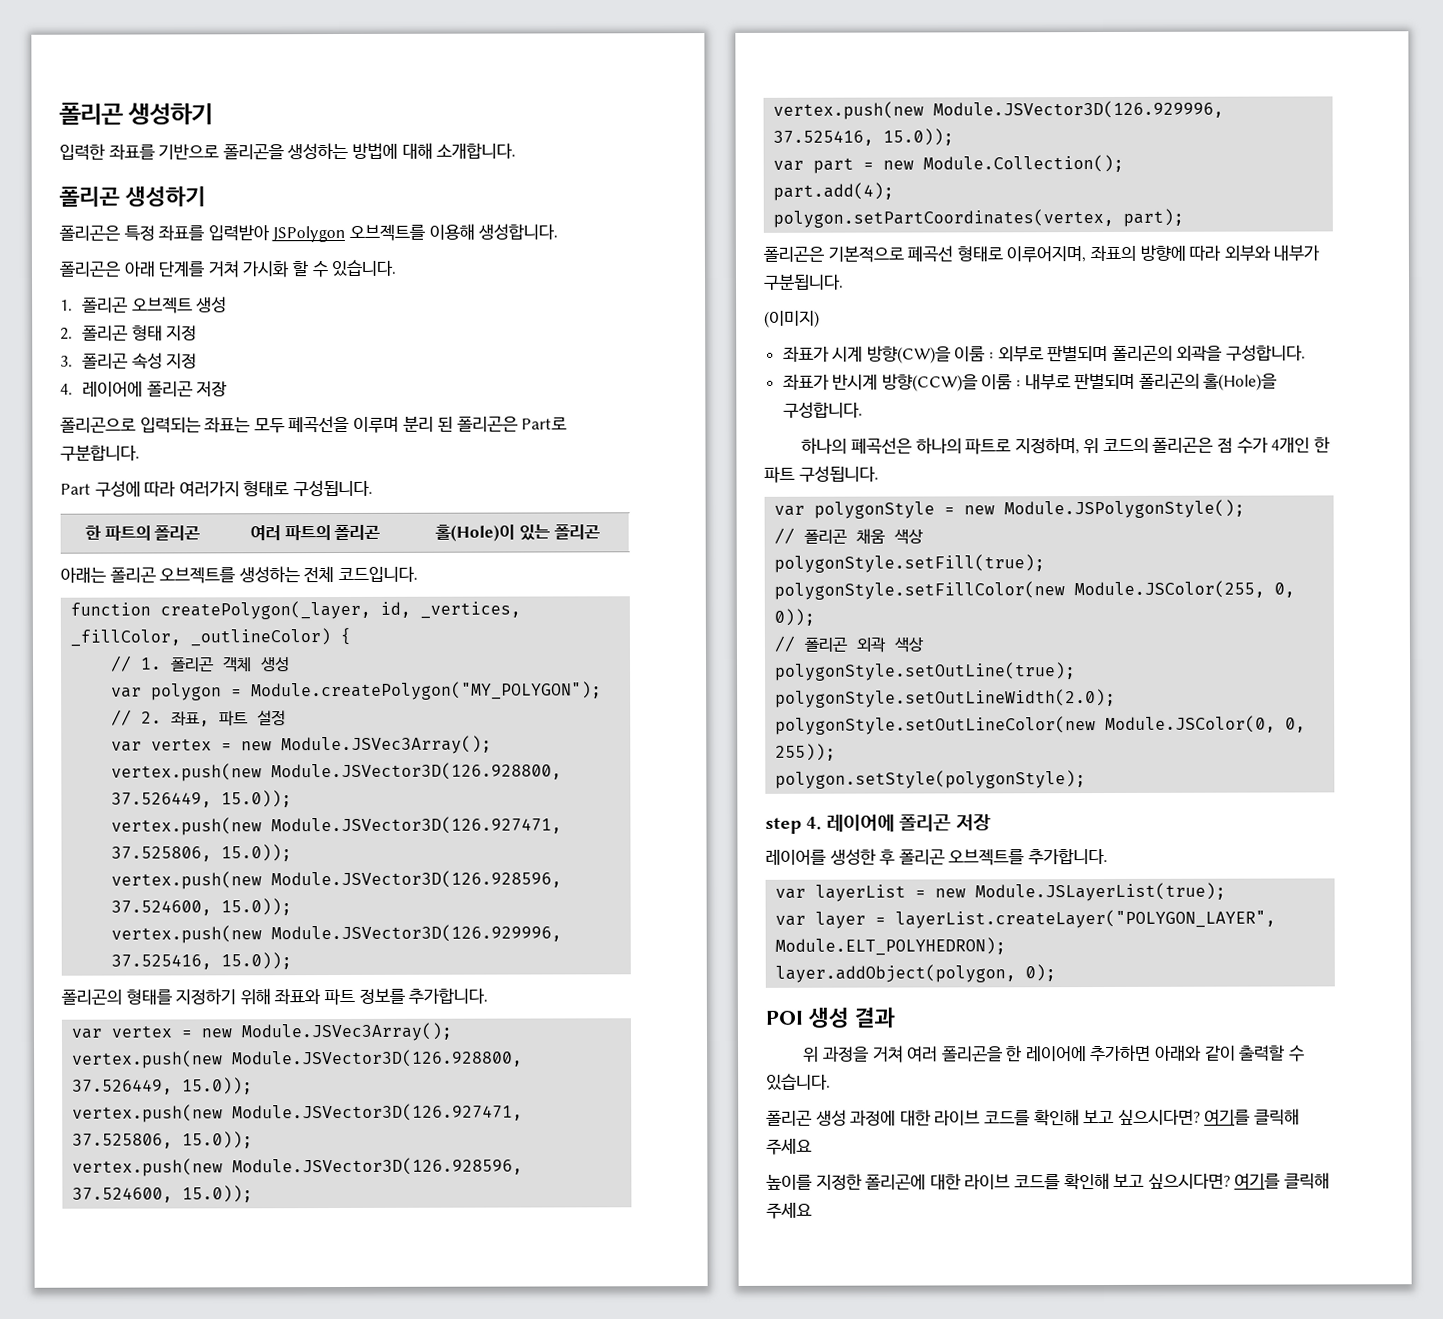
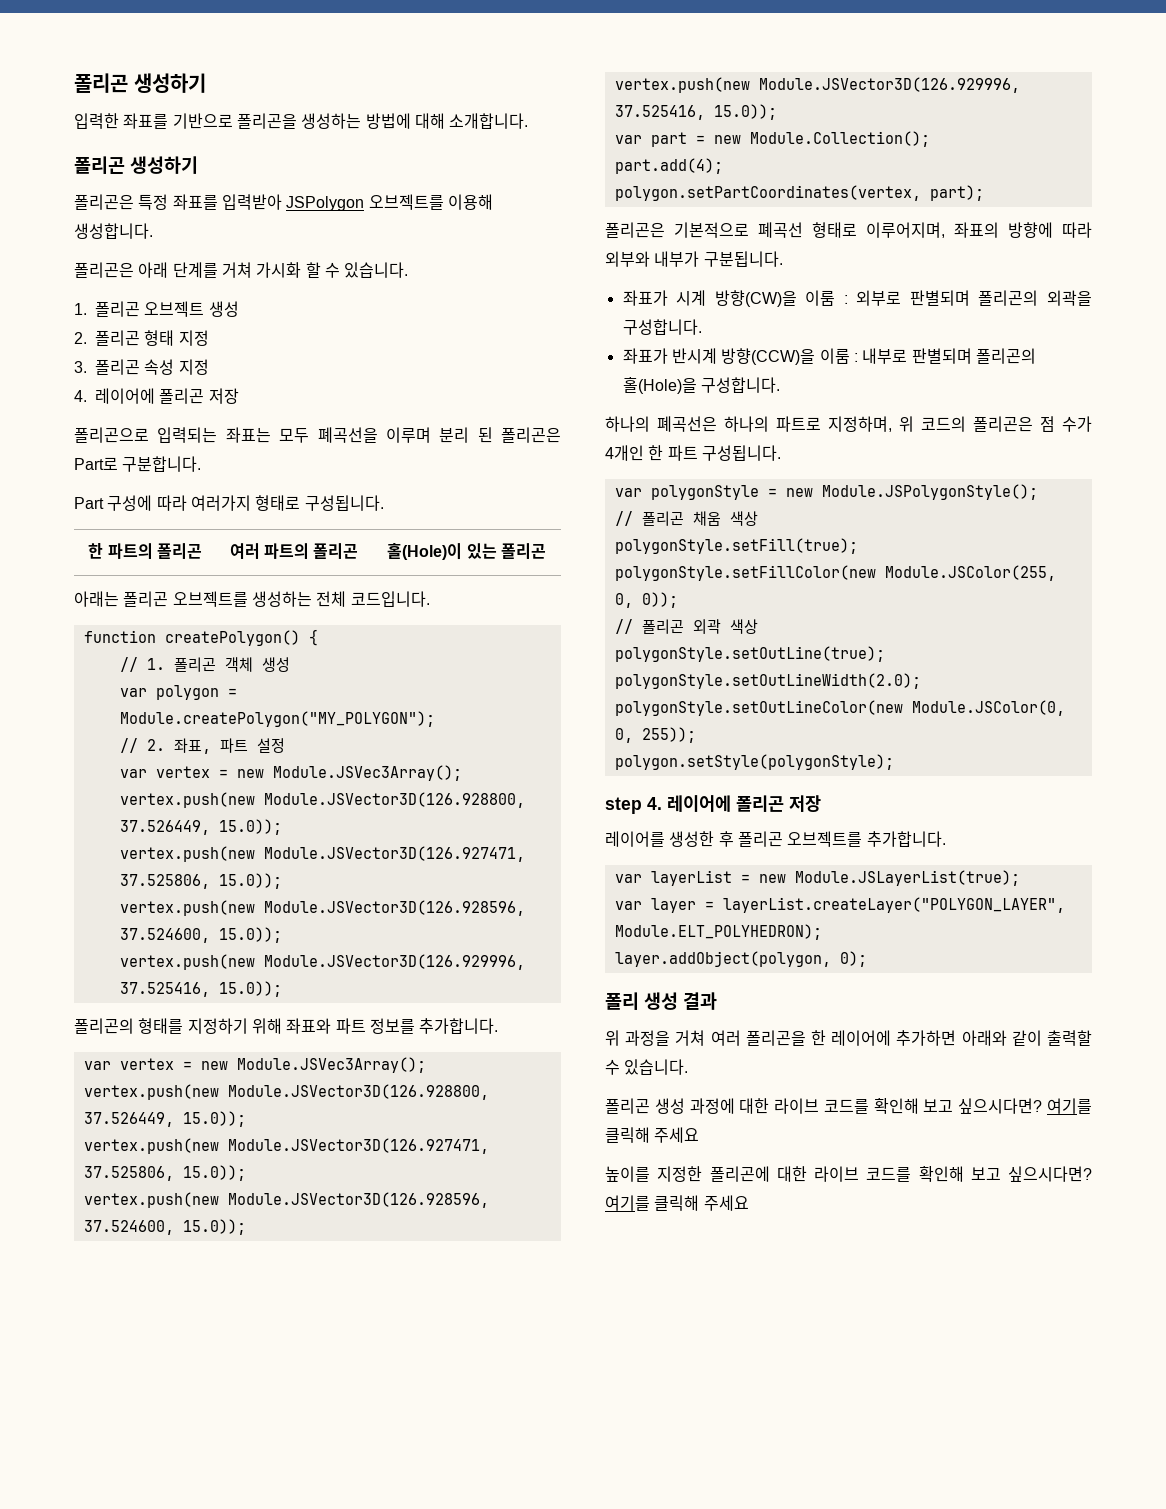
[160,600,522,620] [70,628,332,647] createPolygon(_layer, id, _vertices, _fillColor, _outlineColor) -> [164,630,300,646] createPolygon()
[764,310,820,328] // (이미지) -> (783, 259) none
[765,1010,803,1025] POI -> [605,992,639,1010] 폴리

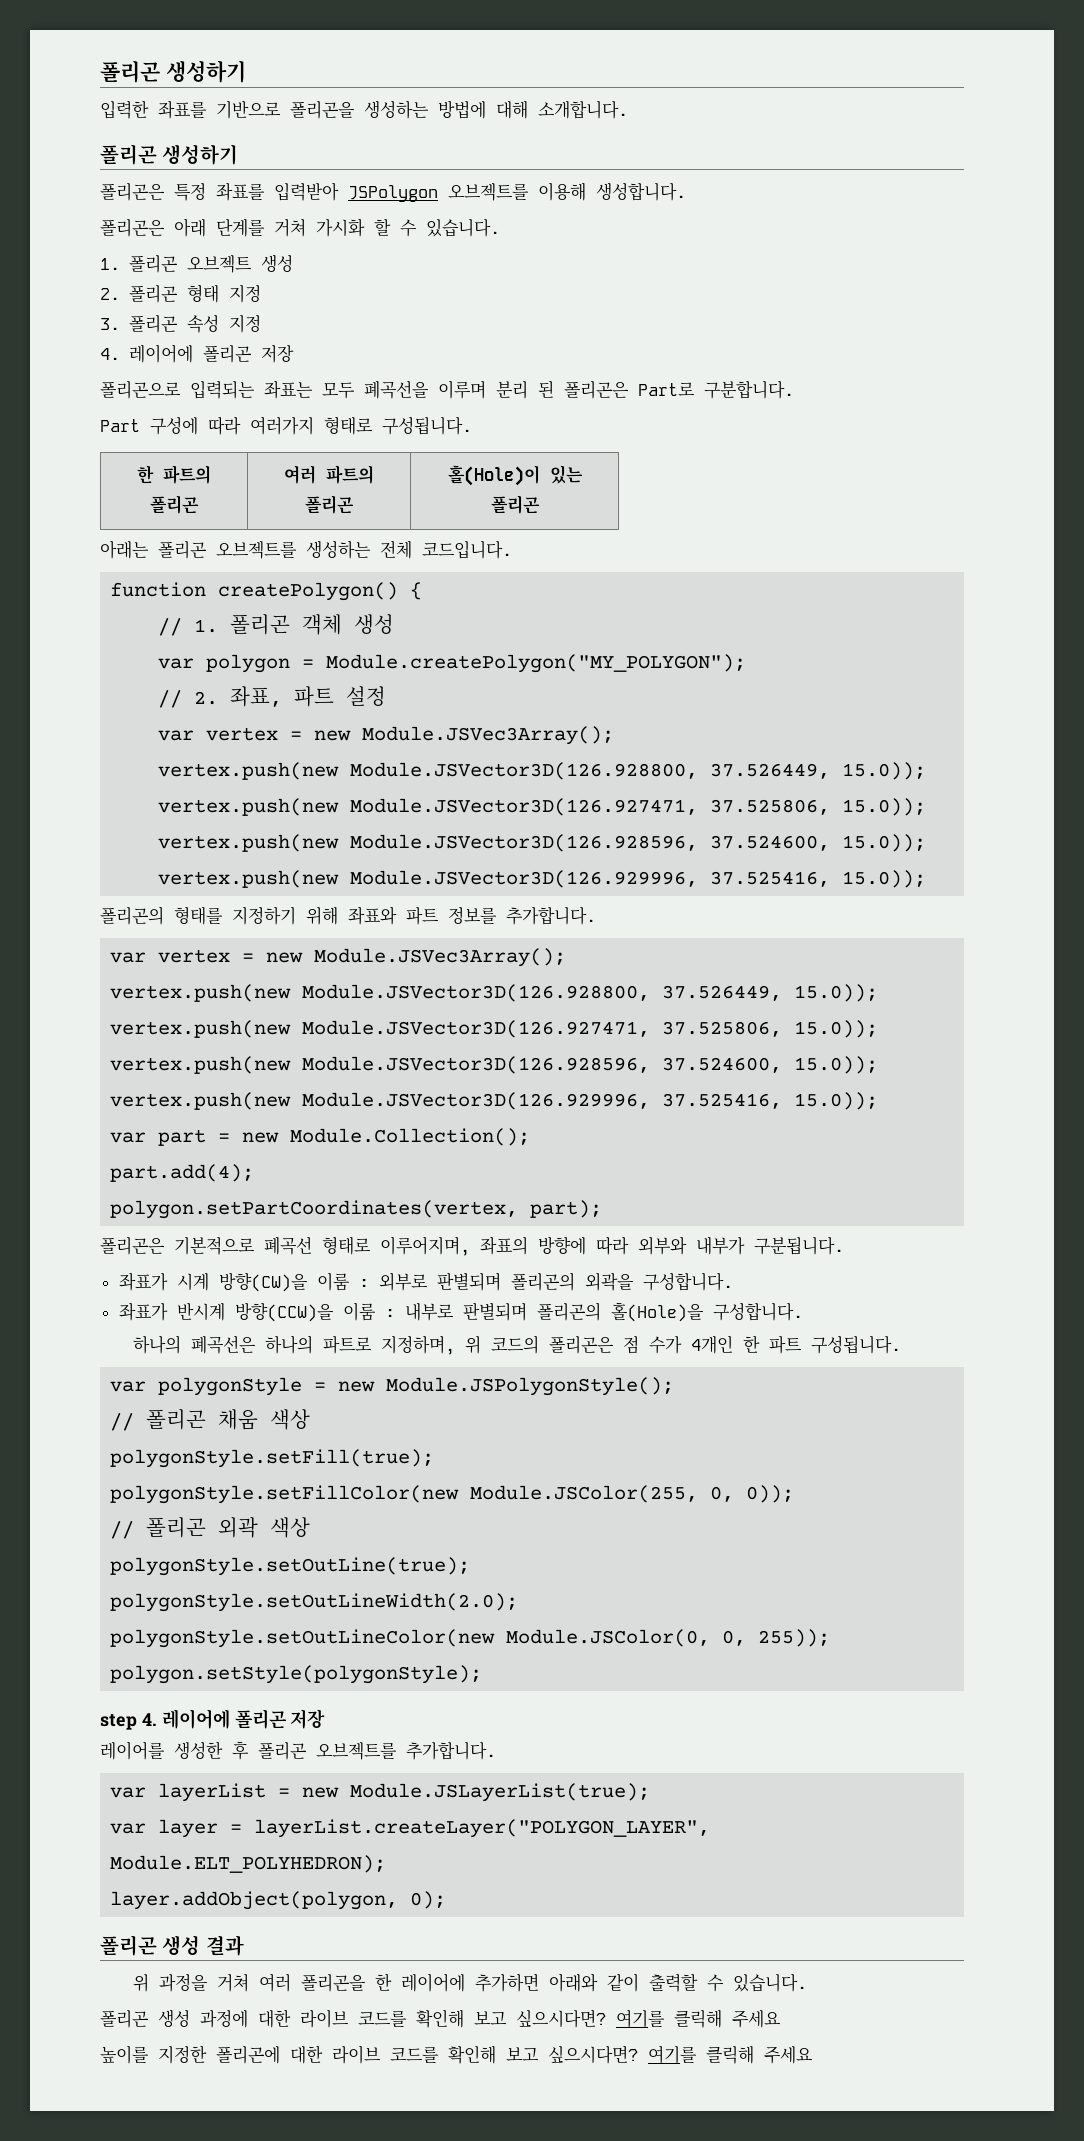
[605,992,639,1010] 폴리 -> [100,1935,157,1956] 폴리곤

